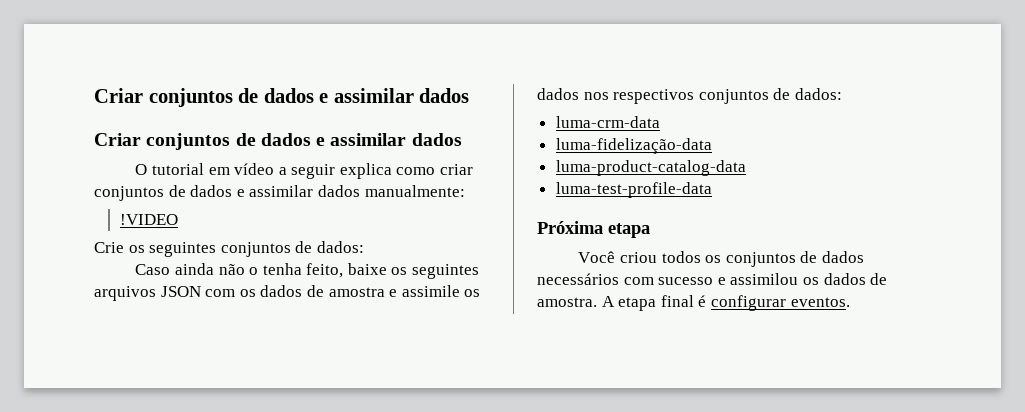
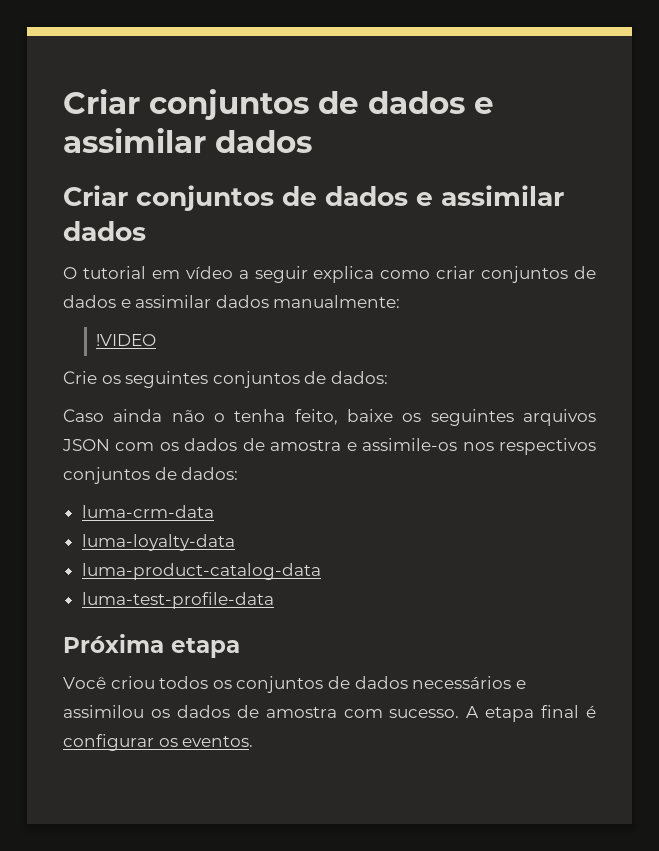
[401,285,481,297] [537,88,579,100] assimile os dados -> [362,438,458,451] assimile-os
[555,138,712,154] luma-fidelização-data -> [81,534,235,551] luma-loyalty-data
[623,277,714,285] com sucesso -> (512, 682) none
[537,297,597,307] amostra. -> [265,707,460,718] amostra com sucesso.
(786, 303) none -> [158,738,178,747] os

